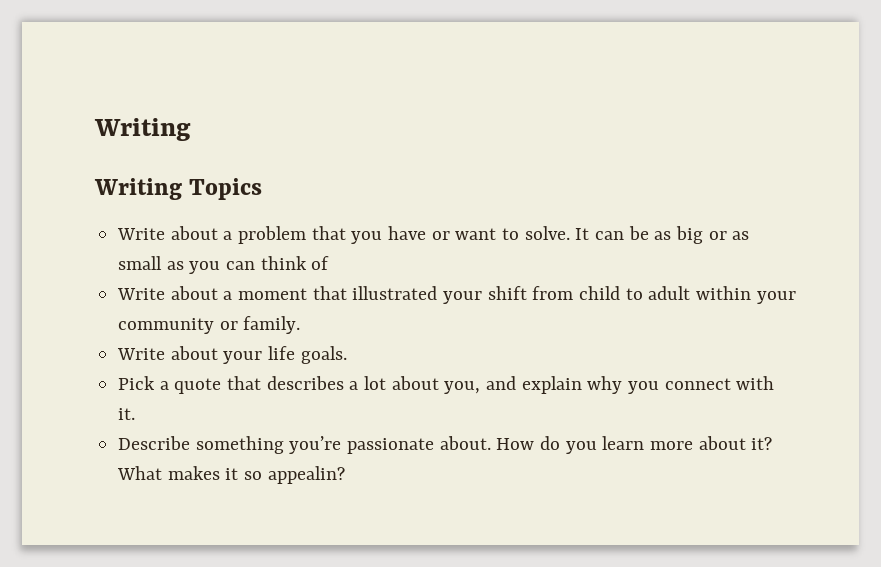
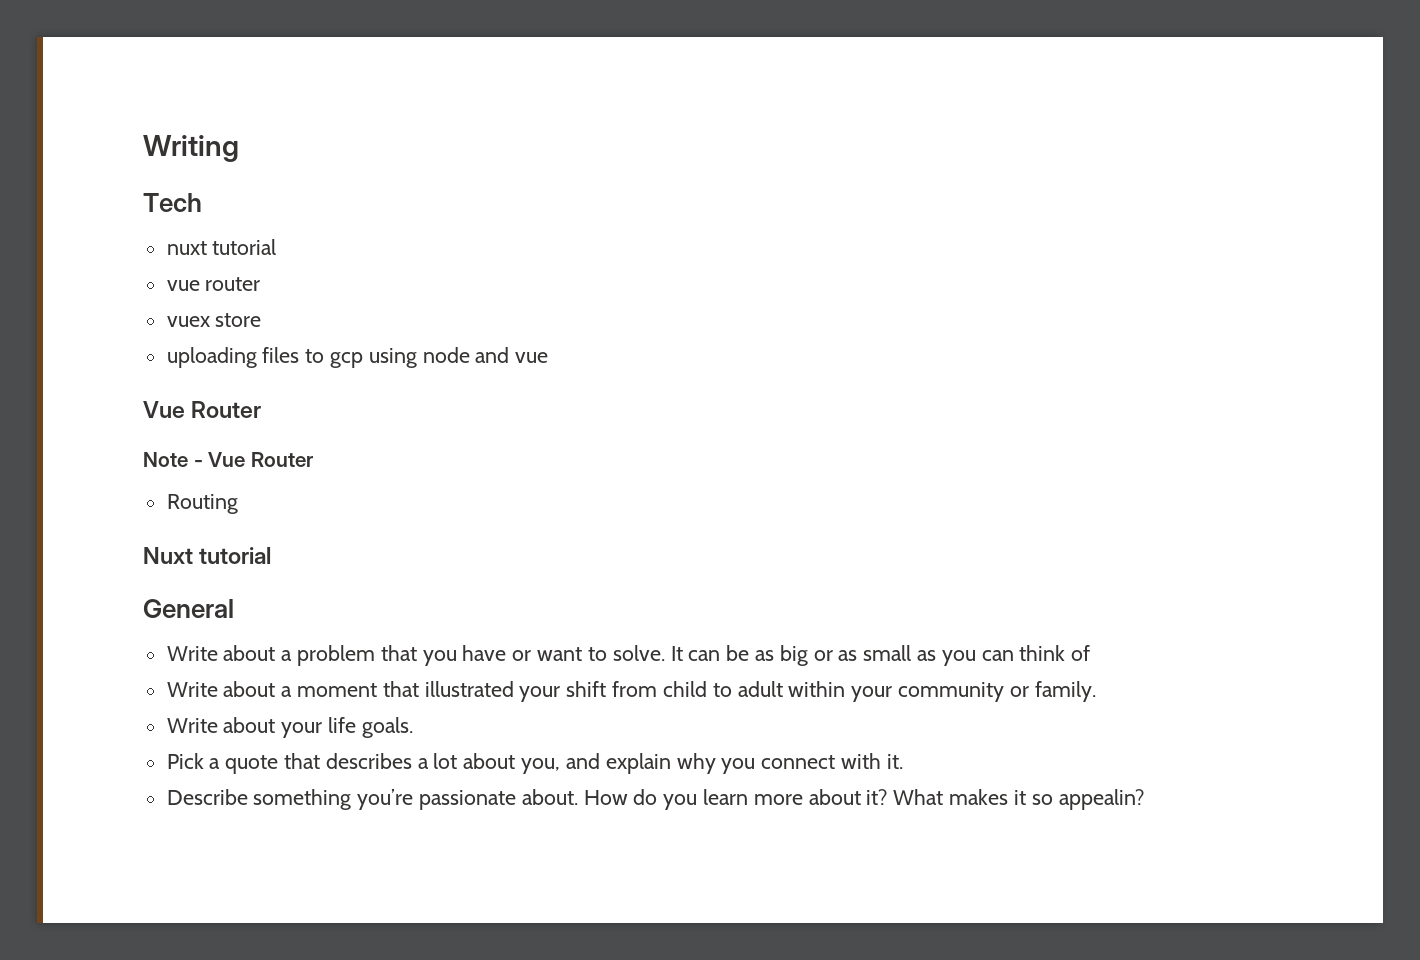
[94,178,263,200] Writing Topics -> [143,193,202,212] [166,239,277,255] [166,277,261,291] [166,313,262,327] [166,347,549,368] [143,401,262,418] [143,452,313,467] [166,494,238,514] [143,547,272,564] [143,599,234,618] Tech // nuxt tutorial // vue router // vuex store // uploading files to gcp using node and vue // Vue Router // Note - Vue Router // Routing // Nuxt tutorial // General

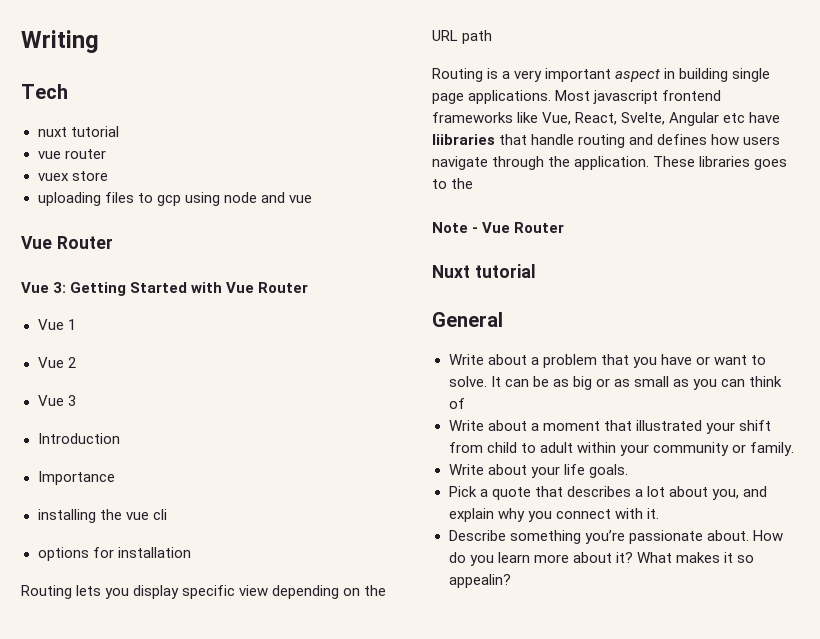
(262, 409) none -> [21,282,309,296] [37,319,76,330] [37,357,76,368] [37,395,76,406] [37,433,120,444] [37,471,115,485] [37,509,167,523] [37,547,191,561] [21,585,387,599] [432,30,493,44] [432,68,771,82] [432,90,722,104] [432,112,781,126] [432,134,781,148] [432,156,788,170] [432,178,474,189] // Vue 3: Getting Started with Vue Router // Vue 1 // Vue 2 // Vue 3 // Introduction // Importance // installing the vue cli // options for installation // Routing lets you display specific view depending on the URL path // Routing is a very important aspect in building single page applications. Most javascript frontend frameworks like Vue, React, Svelte, Angular etc have liibraries that handle routing and defines how users navigate through the application. These libraries goes to the
[166,494,238,514] // Routing -> (565, 227) none

